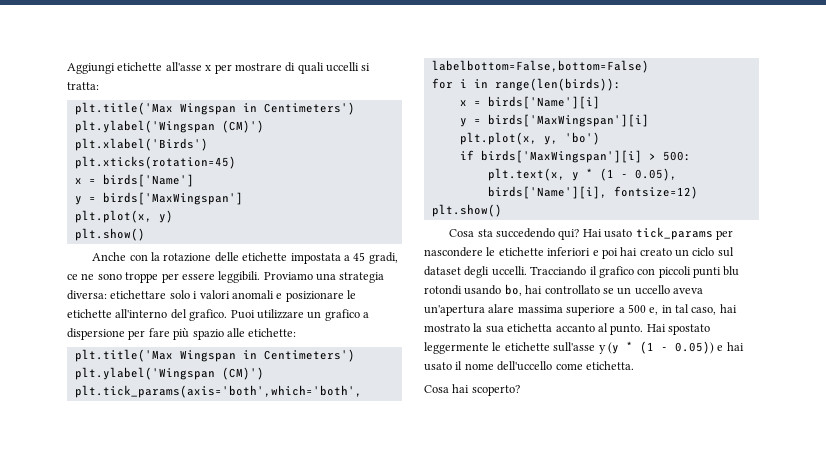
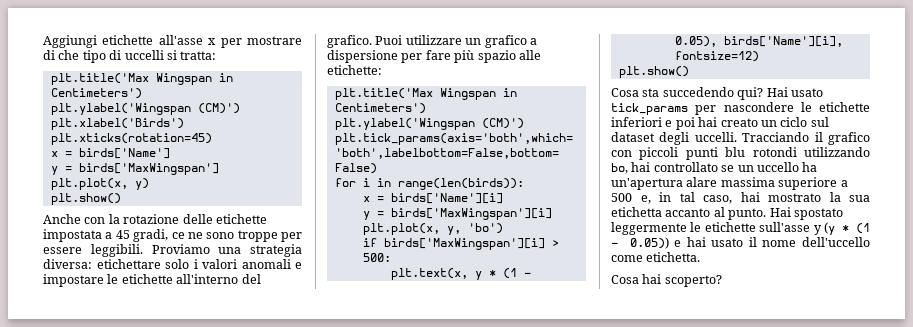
[297,62,324,74] quali -> [58,50,122,63] che tipo di
[285,291,344,302] posizionare -> [43,274,104,287] impostare
[464,285,502,295] usando -> [804,147,870,157] utilizzando
[673,288,703,294] aveva -> [802,162,818,172] ha

